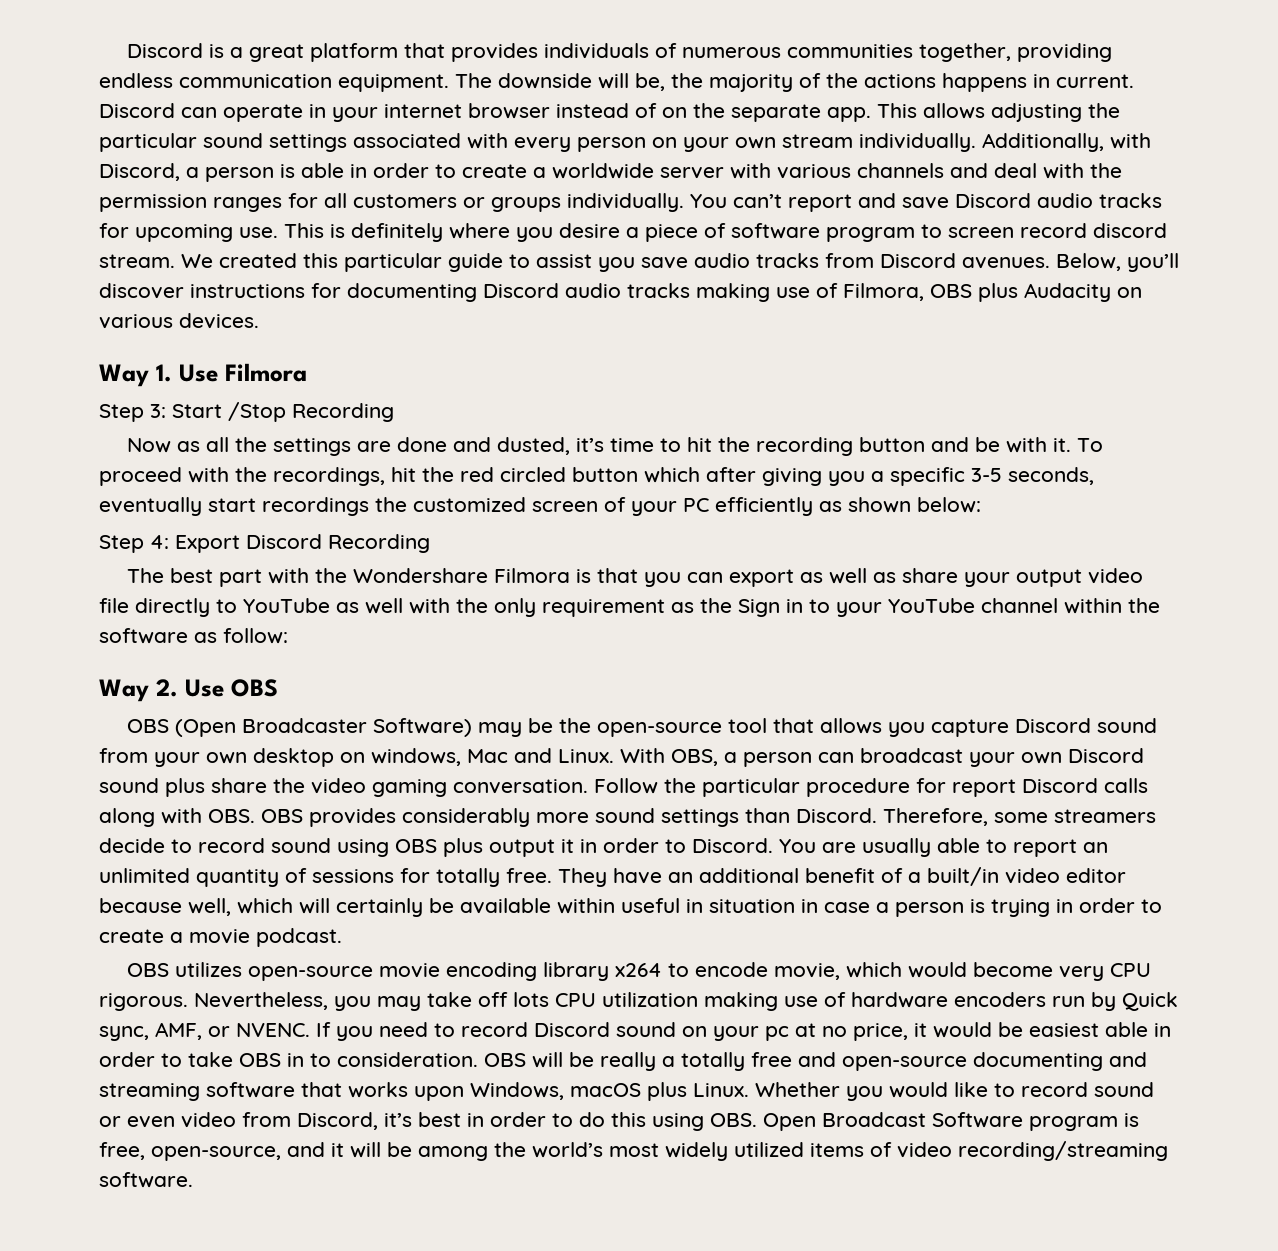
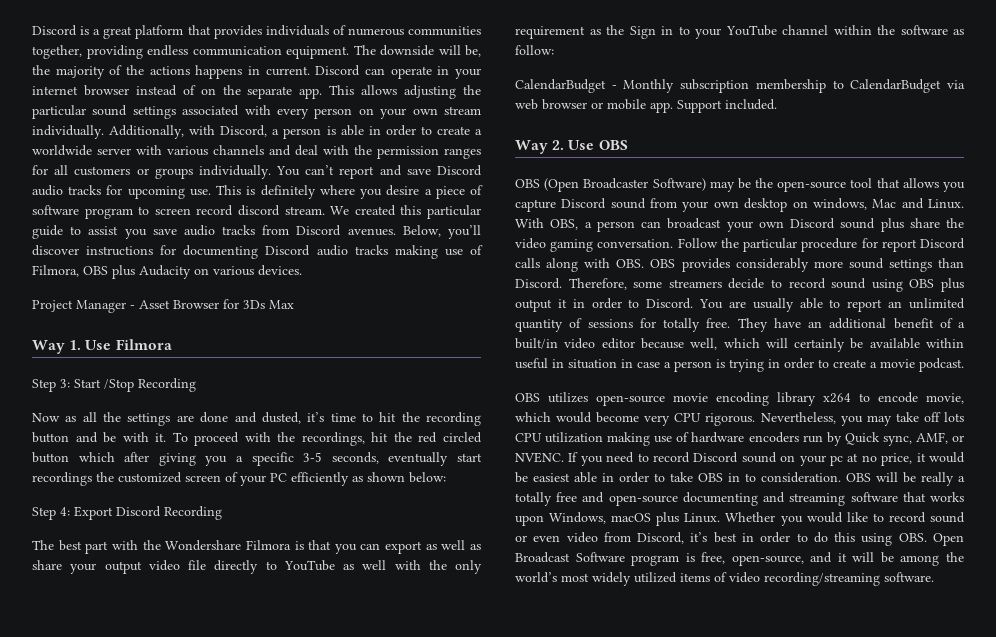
(259, 321) none -> [32,299,294,313] // Project Manager - Asset Browser for 3Ds Max
(288, 636) none -> [515,79,965,93] [515,99,777,113] // CalendarBudget - Monthly subscription membership to CalendarBudget via web browser or mobile app. Support included.

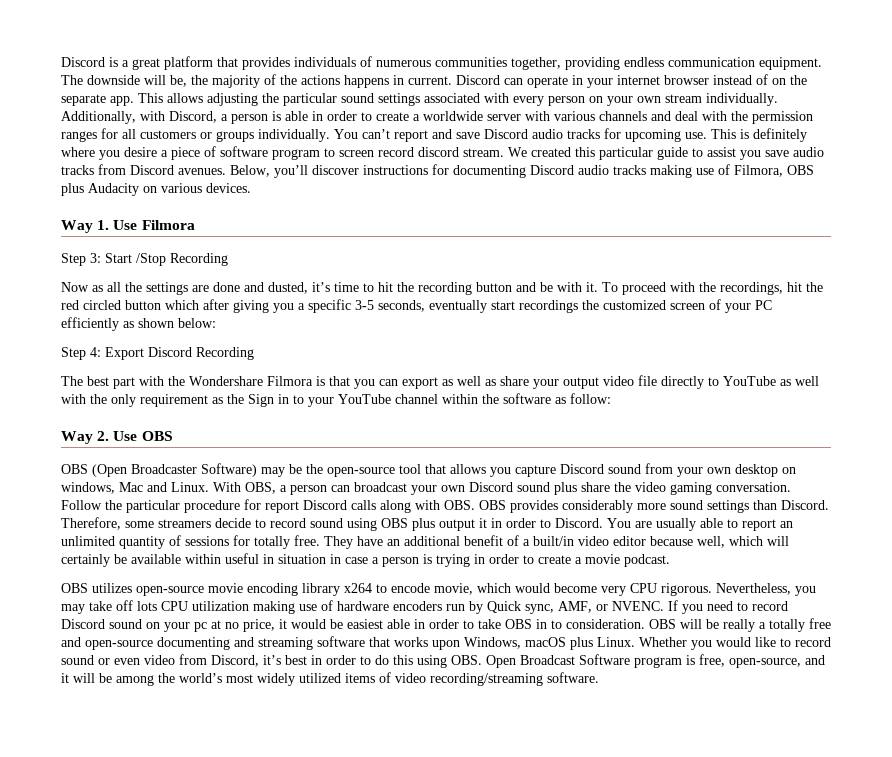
[32,299,294,313] // Project Manager - Asset Browser for 3Ds Max -> (251, 188) none
[515,79,965,93] [515,99,777,113] // CalendarBudget - Monthly subscription membership to CalendarBudget via web browser or mobile app. Support included. -> (611, 398) none

